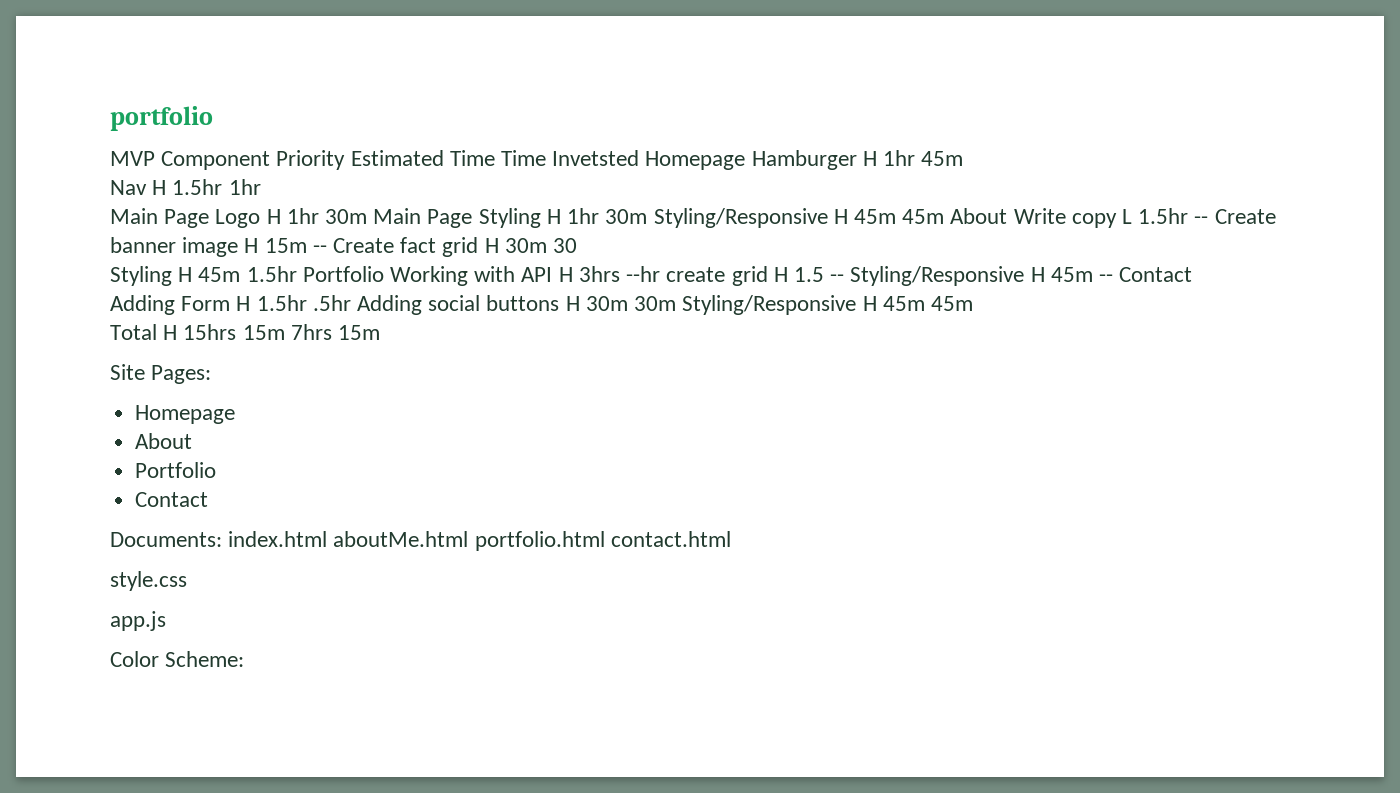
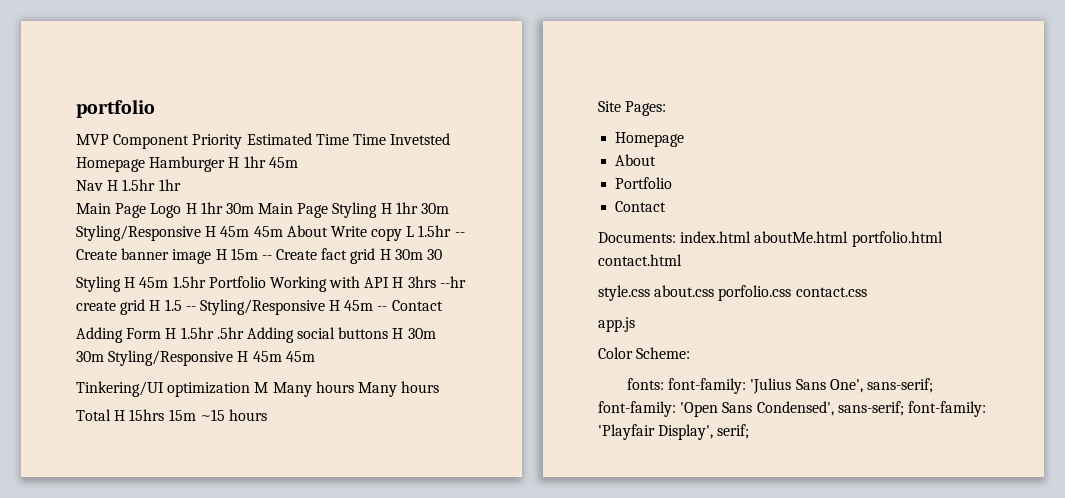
(973, 303) none -> [76,381,440,397] // Tinkering/UI optimization M Many hours Many hours
[290,324,381,340] 7hrs 15m -> [199,409,267,421] ~15 hours
(187, 581) none -> [654,285,867,301] about.css porfolio.css contact.css
(245, 659) none -> [627,378,934,394] [598,401,986,417] [598,424,750,440] // fonts: font-family: 'Julius Sans One', sans-serif; font-family: 'Open Sans Condensed', sans-serif; font-family: 'Playfair Display', serif;

